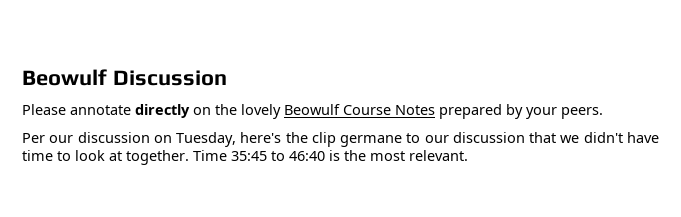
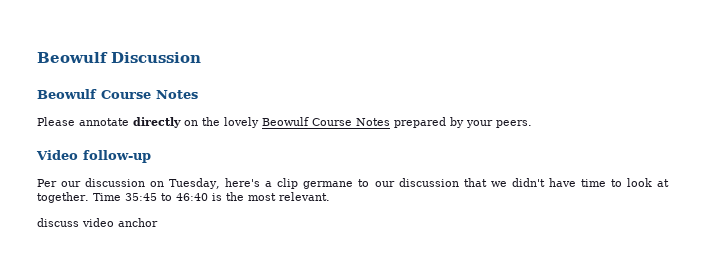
(227, 78) none -> [37,89,198,99] // Beowulf Course Notes
(603, 113) none -> [36,150,151,163] // Video follow-up
[285,132,308,143] the -> [265,181,273,187] a
(468, 155) none -> [37,218,158,227] // discuss video anchor

